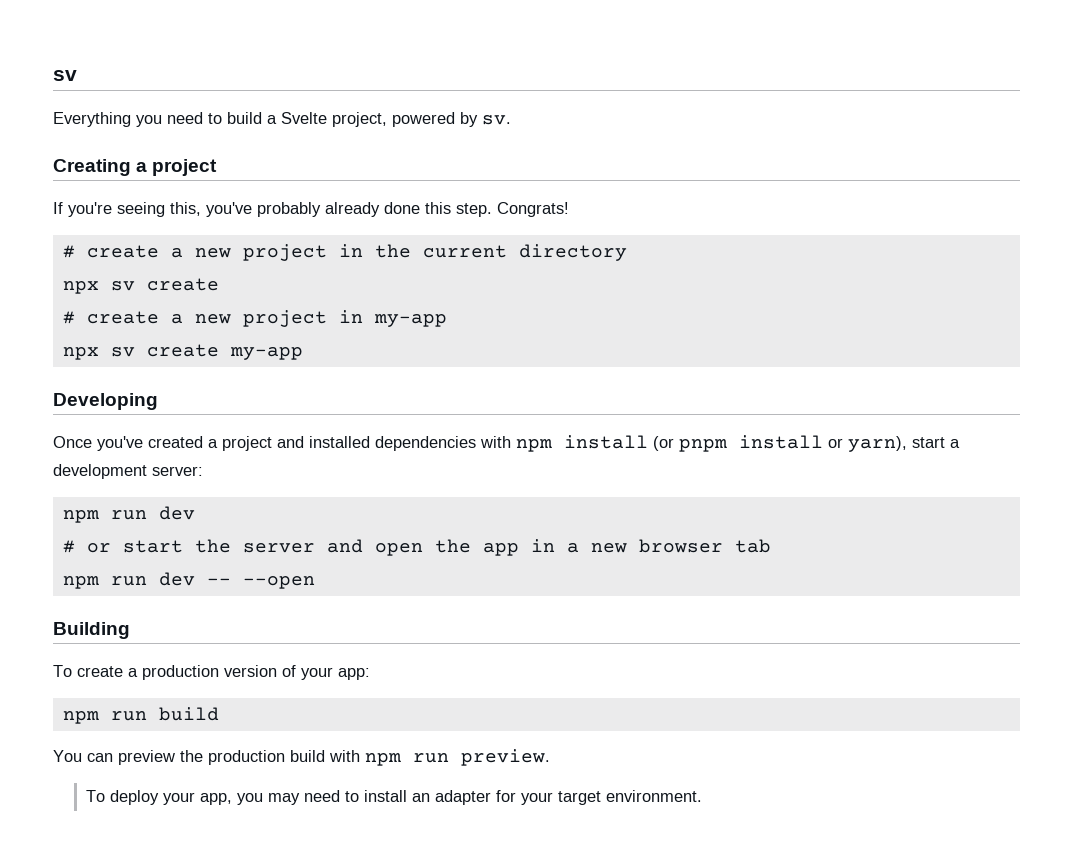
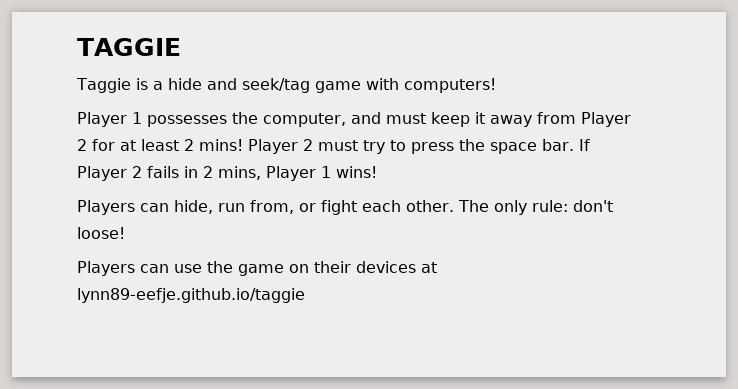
[53,70,77,81] [53,112,511,127] [53,159,218,176] [53,202,569,217] [62,244,627,261] [62,278,219,294] [62,310,447,327] [62,344,303,360] [53,393,158,410] [53,435,960,452] [53,464,203,479] [62,506,195,523] [62,539,771,556] [62,572,315,589] [53,622,130,639] [53,665,370,680] [62,707,219,724] [53,749,550,766] [85,790,702,805] sv // Everything you need to build a Svelte project, powered by sv. // Creating a project // If you're seeing this, you've probably already done this step. Congrats! // # create a new project in the current directory // npx sv create // # create a new project in my-app // npx sv create my-app // Developing // Once you've created a project and installed dependencies with npm install (or pnpm install or yarn), start a development server: // npm run dev // # or start the server and open the app in a new browser tab // npm run dev -- --open // Building // To create a production version of your app: // npm run build // You can preview the production build with npm run preview. // To deploy your app, you may need to install an adapter for your target environment. -> [77,38,181,56] [76,78,496,93] [77,112,631,127] [77,139,590,154] [77,166,377,181] [77,200,613,215] [77,227,125,239] [77,261,437,276] [77,288,305,303] TAGGIE // Taggie is a hide and seek/tag game with computers! // Player 1 possesses the computer, and must keep it away from Player 2 for at least 2 mins! Player 2 must try to press the space bar. If Player 2 fails in 2 mins, Player 1 wins! // Players can hide, run from, or fight each other. The only rule: don't loose! // Players can use the game on their devices at lynn89-eefje.github.io/taggie

